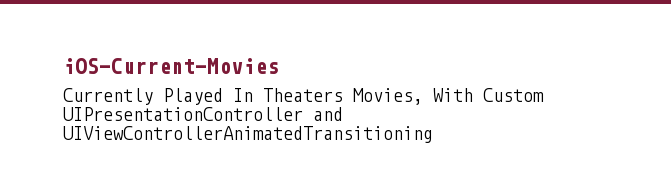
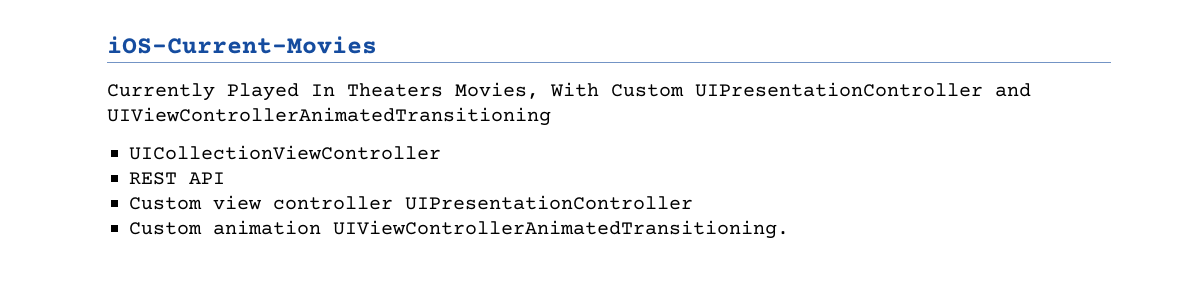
(433, 134) none -> [129,145,441,160] [129,172,225,185] [129,195,693,210] [129,220,789,239] // UICollectionViewController // REST API // Custom view controller UIPresentationController // Custom animation UIViewControllerAnimatedTransitioning.

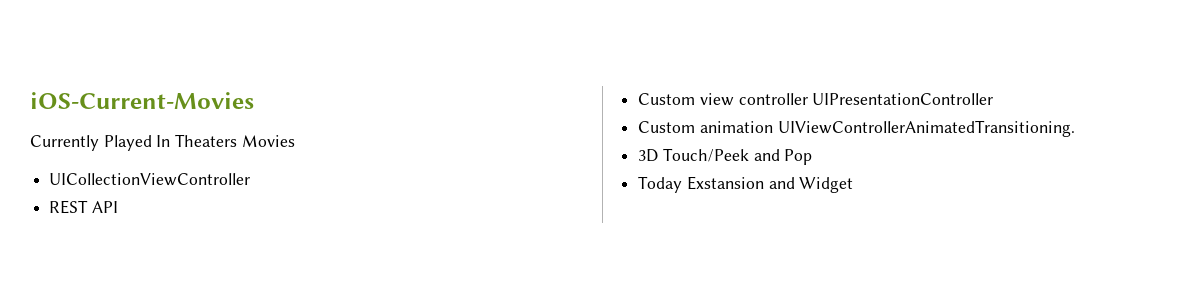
[455,82,1031,99] [107,107,551,126] Movies, With Custom UIPresentationController and UIViewControllerAnimatedTransitioning -> [241,135,295,147] Movies
(789, 229) none -> [638,148,813,165] [638,176,854,193] // 3D Touch/Peek and Pop // Today Exstansion and Widget

